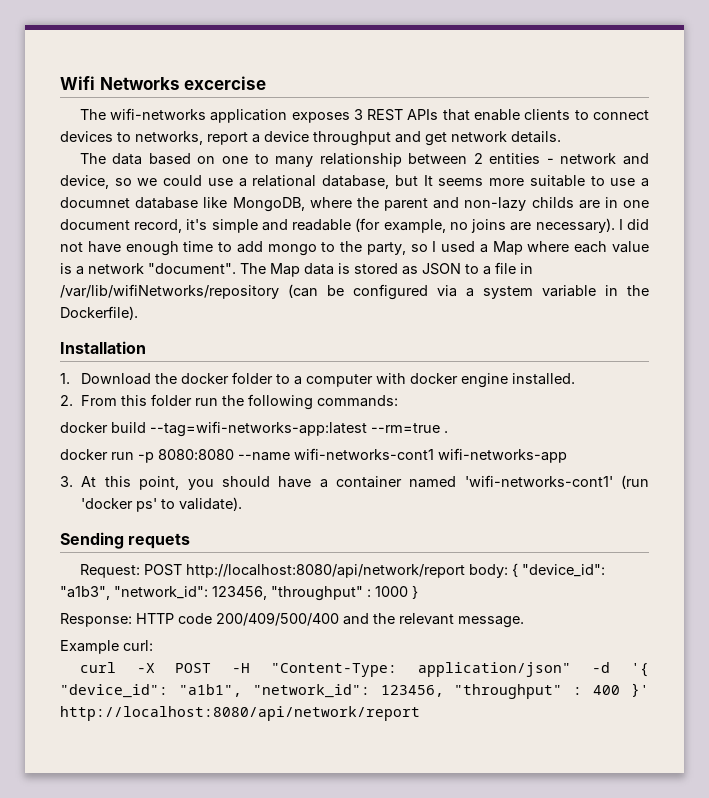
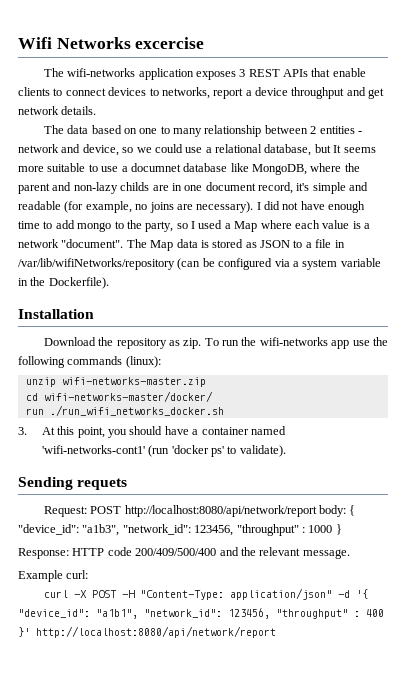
[60,373,70,384] 1. -> (94, 314) none
[181,372,576,388] [60,394,399,410] [60,421,448,437] [60,448,567,463] docker folder to a computer with docker engine installed. // 2. From this folder run the following commands: // docker build --tag=wifi-networks-app:latest --rm=true . // docker run -p 8080:8080 --name wifi-networks-cont1 wifi-networks-app -> [116,337,388,349] [18,356,161,368] [25,377,206,387] [25,391,213,402] [25,405,224,416] repository as zip. To run the wifi-networks app use the following commands (linux): // unzip wifi-networks-master.zip // cd wifi-networks-master/docker/ // run ./run_wifi_networks_docker.sh

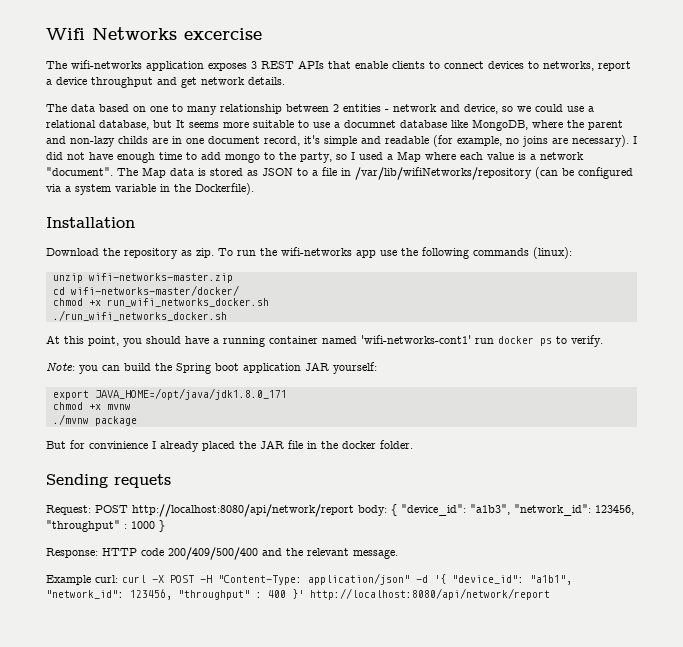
[25,408,44,415] run -> [52,298,269,307] chmod +x run_wifi_networks_docker.sh //
[18,427,27,435] 3. -> (227, 315) none
(199, 432) none -> [223,336,265,347] running
[148,445,286,457] (run 'docker ps' to validate). -> [475,335,603,347] [46,362,377,374] [52,388,287,400] [52,402,131,410] [52,414,137,426] [46,440,413,452] run docker ps to verify. // Note: you can build the Spring boot application JAR yourself: // export JAVA_HOME=/opt/java/jdk1.8.0_171 // chmod +x mvnw // ./mvnw package // But for convinience I already placed the JAR file in the docker folder.
(89, 574) // -> (118, 579) none

